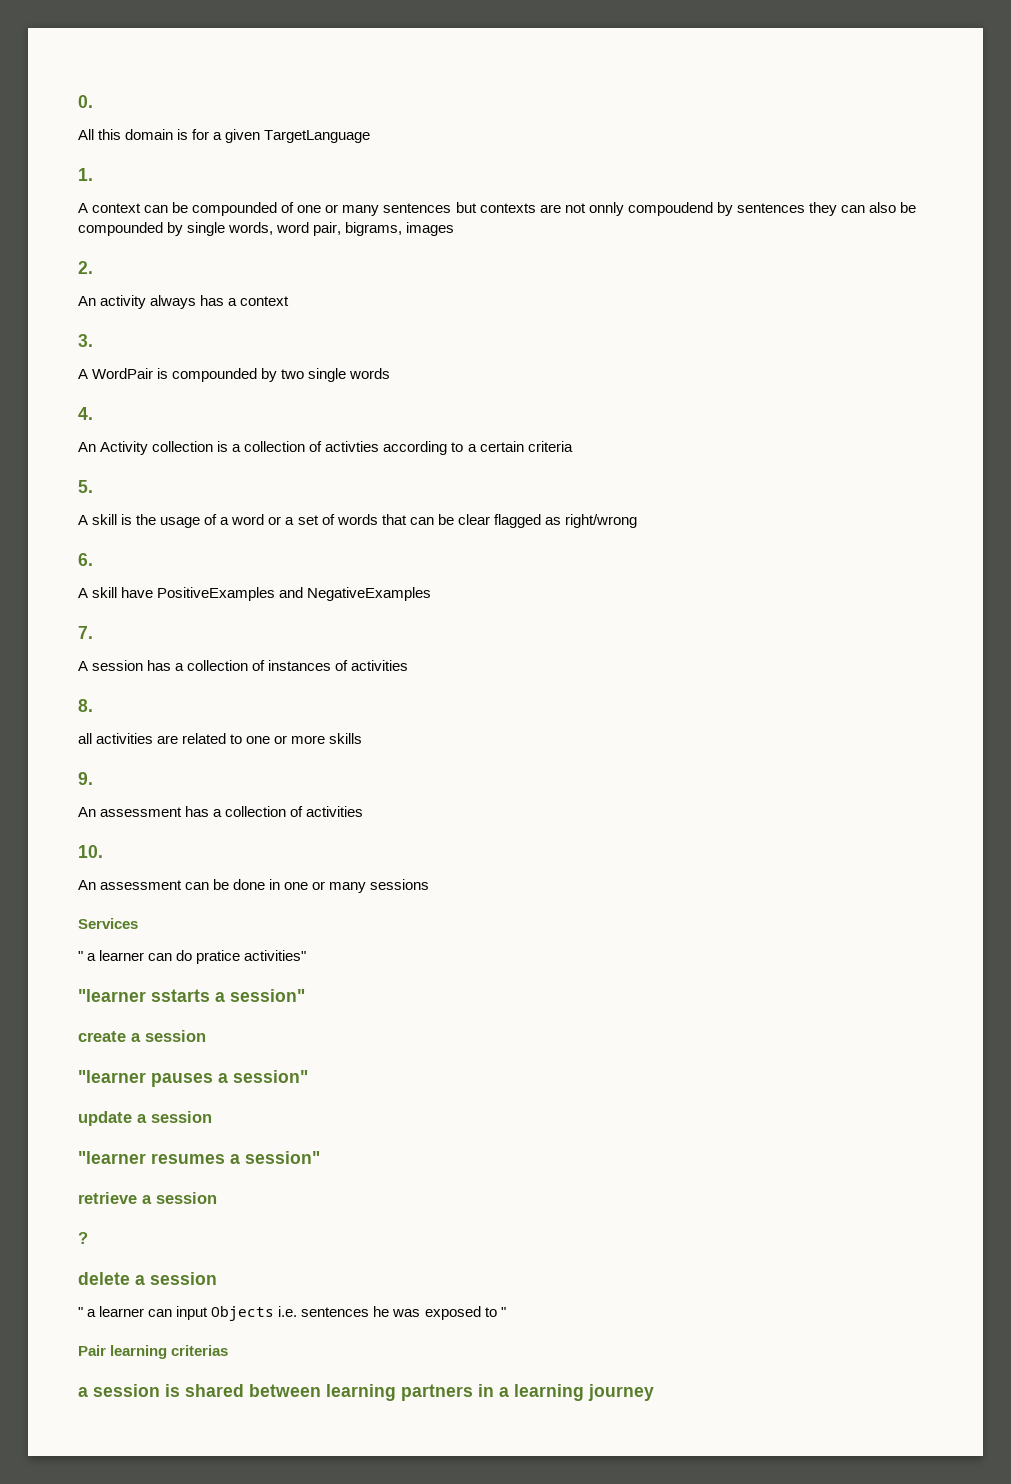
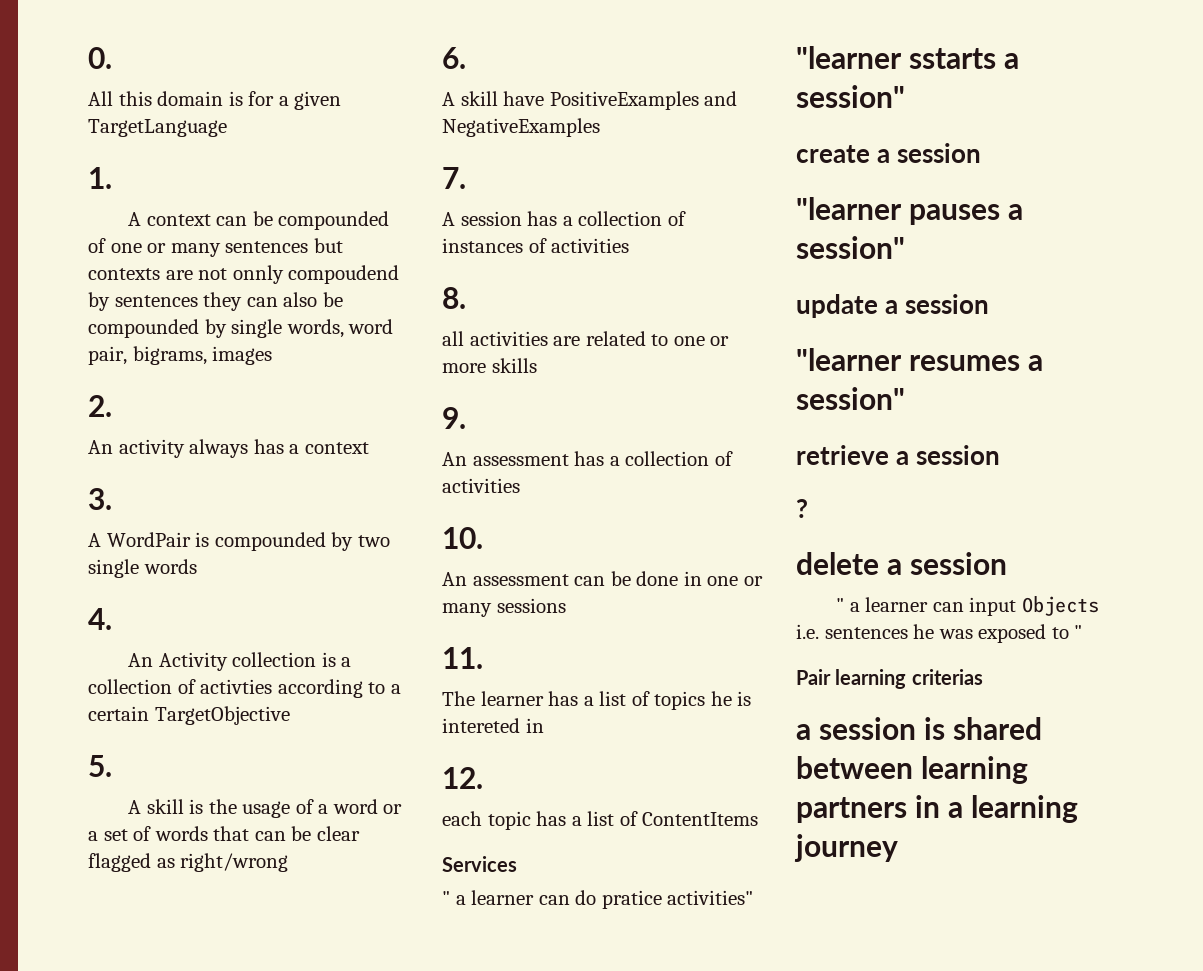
[527,441,573,452] criteria -> [154,706,290,725] TargetObjective
(430, 884) none -> [442,647,483,669] [442,691,752,710] [442,718,544,733] [442,767,483,789] [442,811,759,830] // 11. // The learner has a list of topics he is intereted in // 12. // each topic has a list of ContentItems

